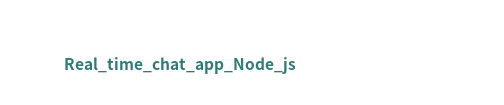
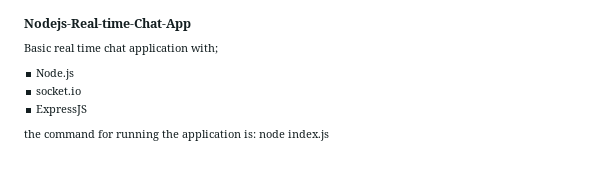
[64,57,296,74] Real_time_chat_app_Node_js -> [24,18,191,31] [24,44,218,55] [36,69,75,80] [36,87,82,95] [36,105,88,116] [24,130,329,141] Nodejs-Real-time-Chat-App // Basic real time chat application with; // Node.js // socket.io // ExpressJS // the command for running the application is: node index.js

